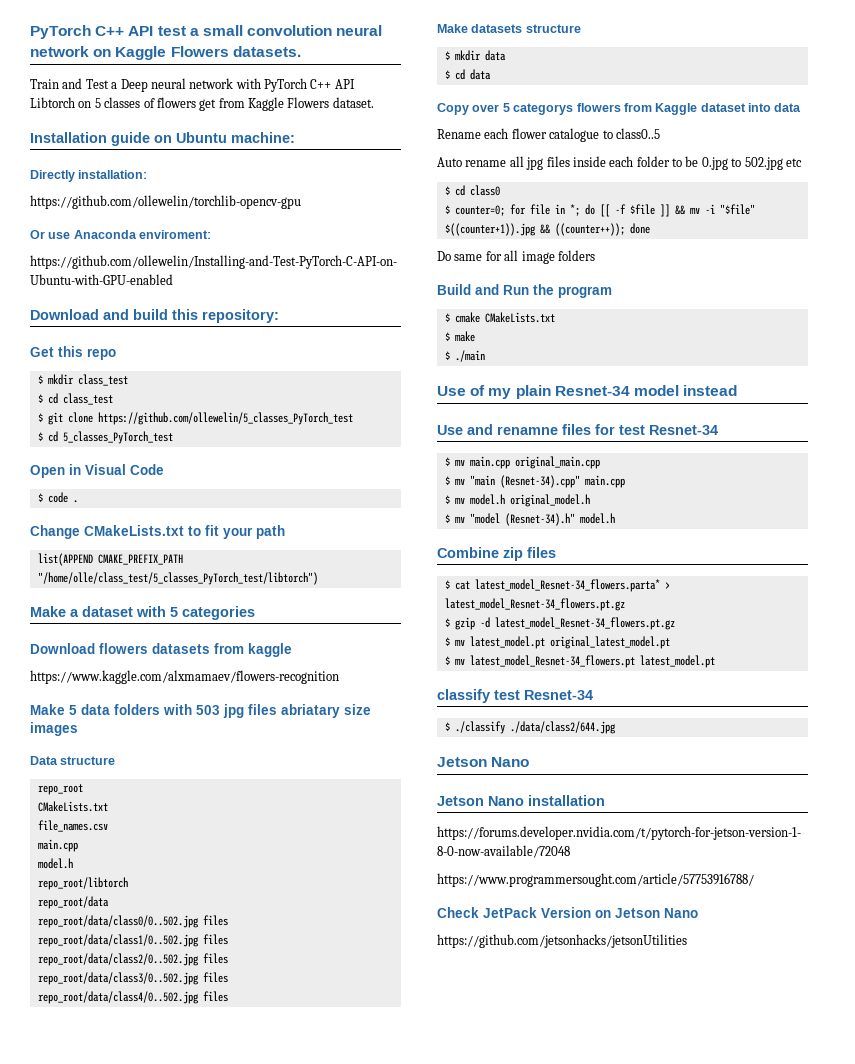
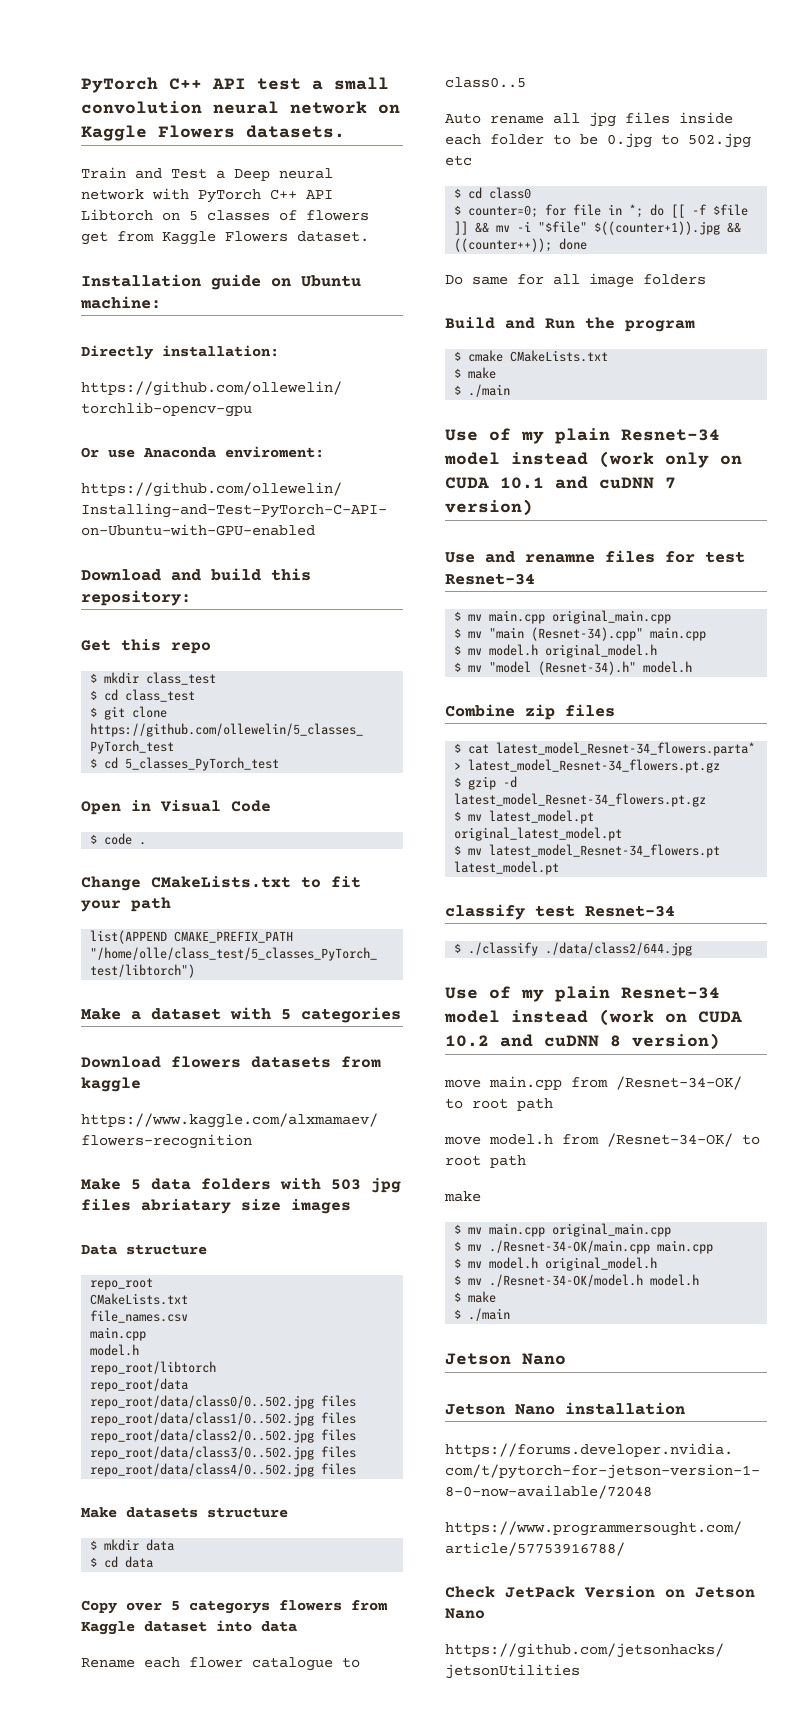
(738, 390) none -> [599,451,742,468] [445,476,676,489] [445,499,533,516] (work only on CUDA 10.1 and cuDNN 7 version)
(616, 727) none -> [445,986,720,1002] [444,1009,742,1026] [445,1033,720,1050] [444,1076,742,1090] [445,1098,553,1111] [444,1133,760,1147] [445,1155,526,1168] [444,1191,481,1202] [454,1223,672,1237] [454,1240,714,1254] [454,1257,658,1271] [454,1274,700,1287] [454,1291,497,1303] [454,1308,511,1321] // Use of my plain Resnet-34 model instead (work on CUDA 10.2 and cuDNN 8 version) // move main.cpp from /Resnet-34-OK/ to root path // move model.h from /Resnet-34-OK/ to root path // make // $ mv main.cpp original_main.cpp // $ mv ./Resnet-34-OK/main.cpp main.cpp // $ mv model.h original_model.h // $ mv ./Resnet-34-OK/model.h model.h // $ make // $ ./main

